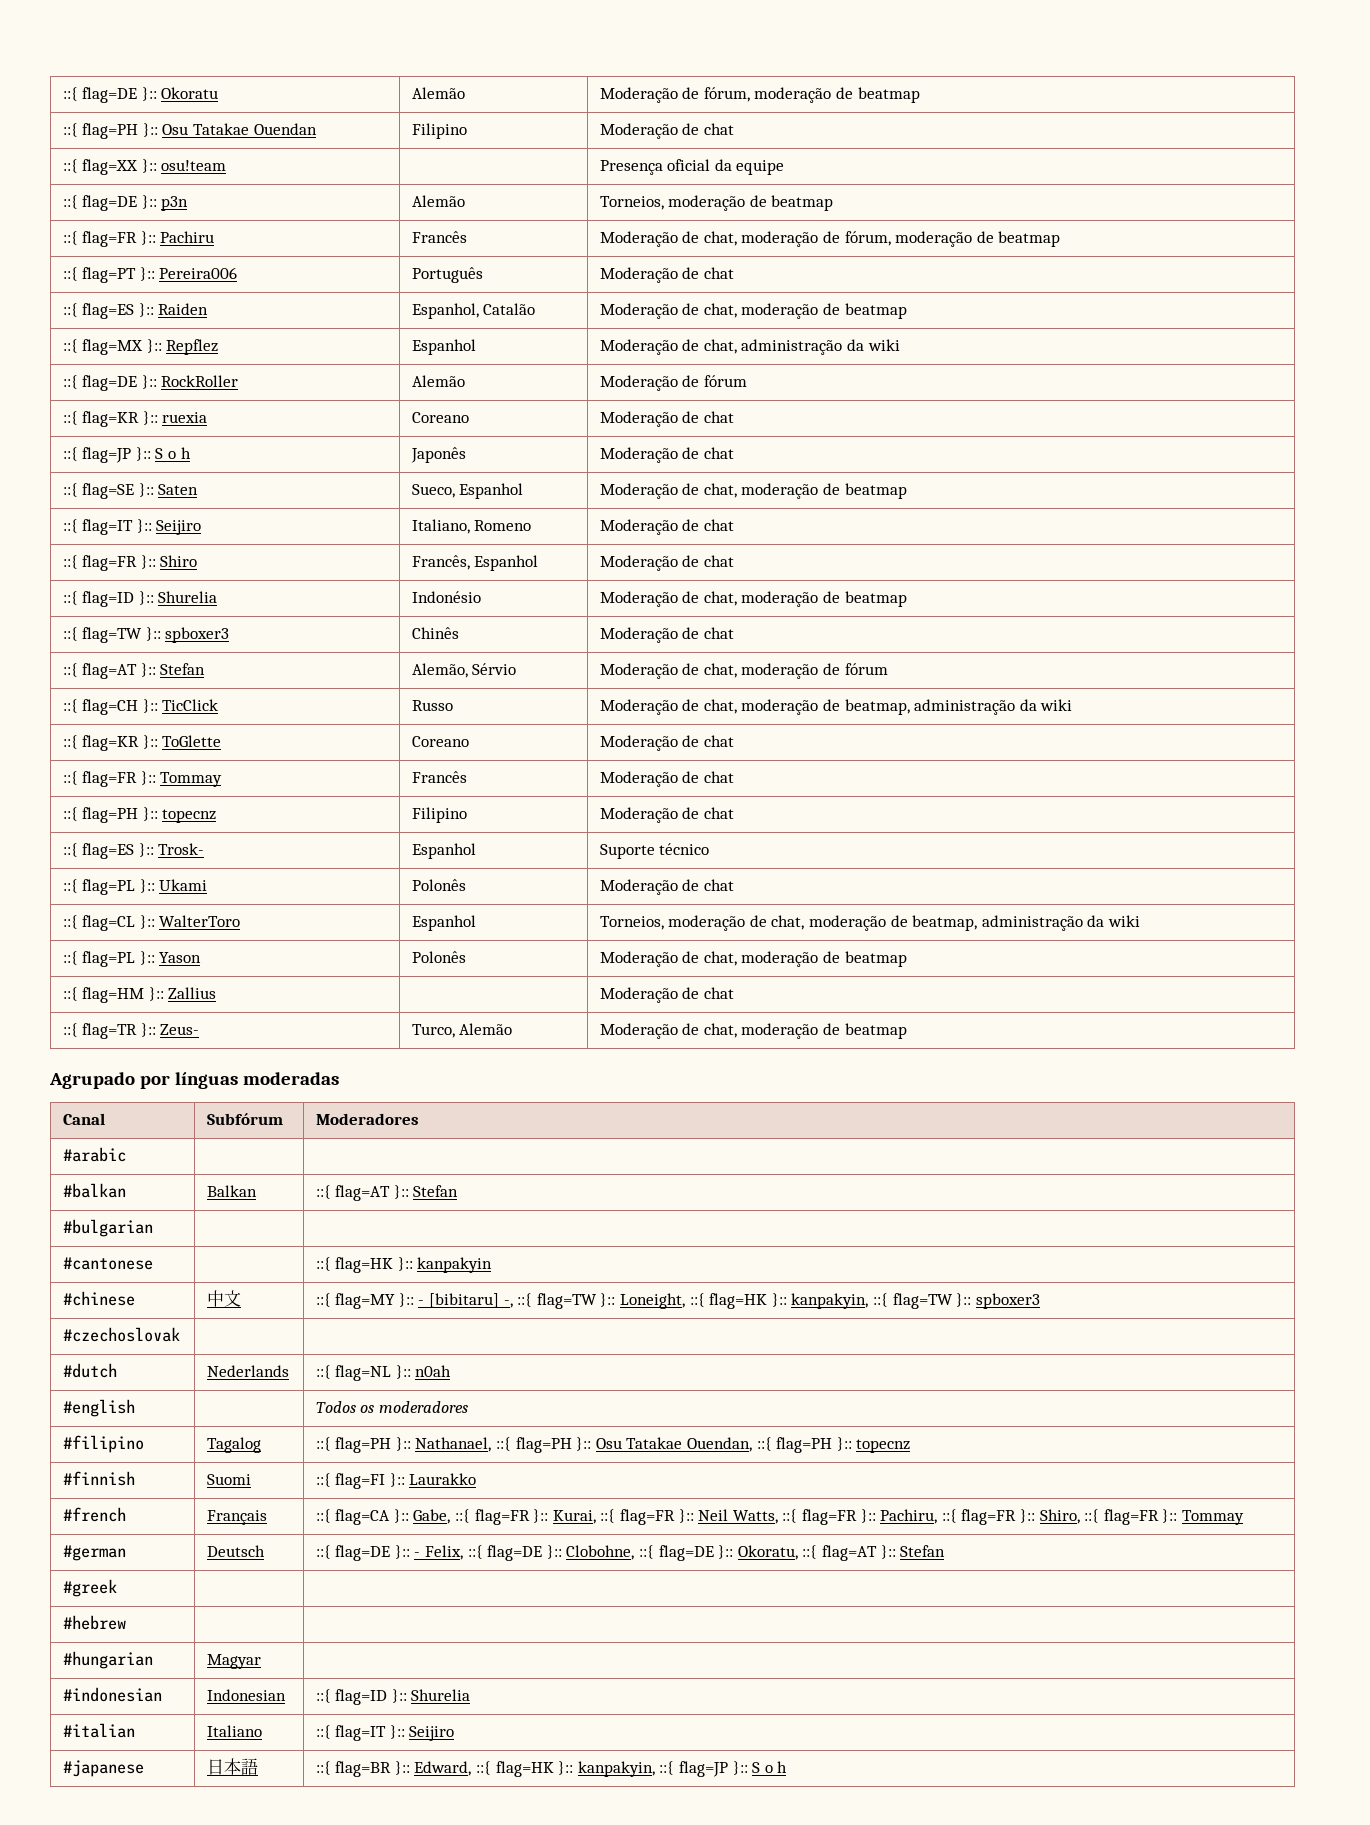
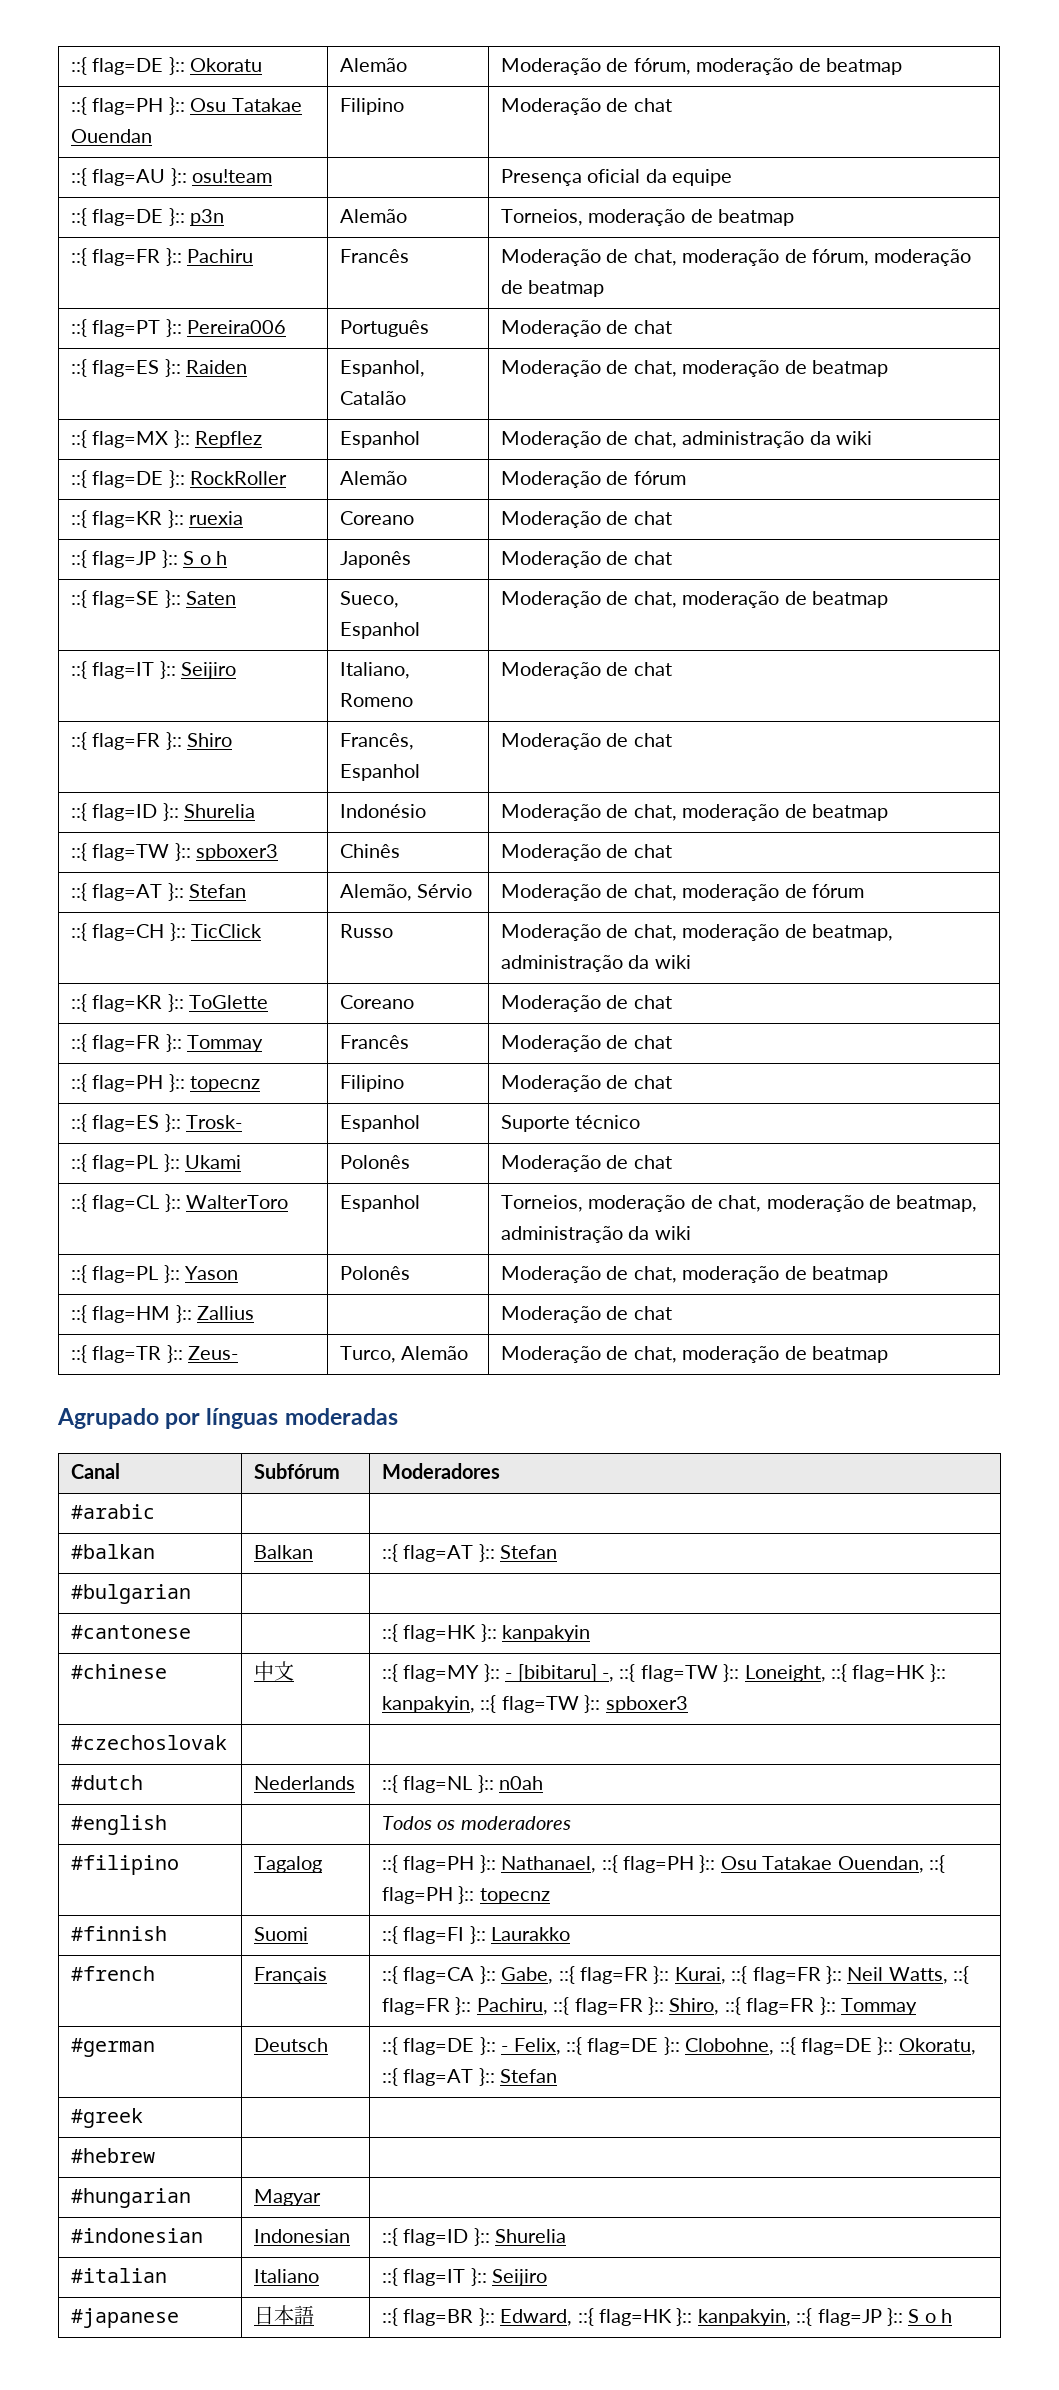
[82,159,139,175] flag=XX -> [92,169,166,186] flag=AU

